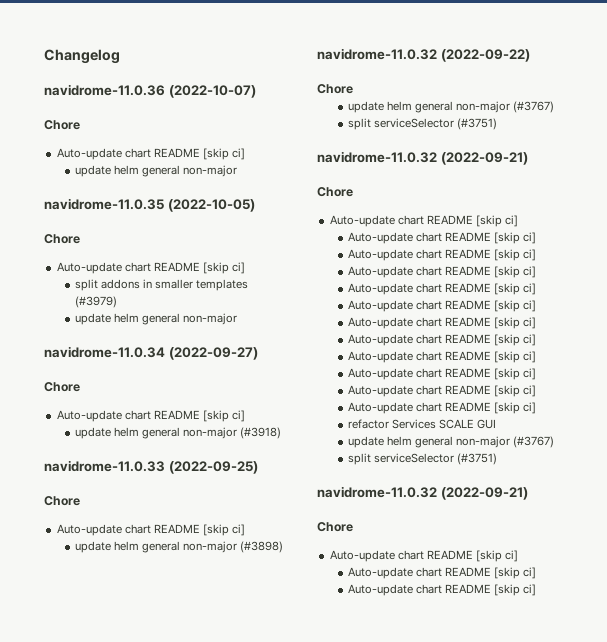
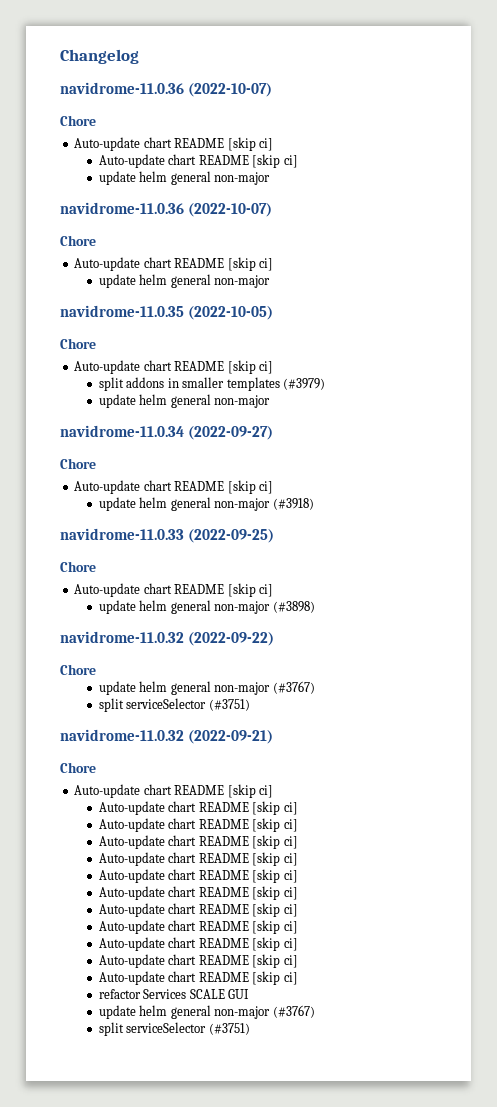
(246, 154) none -> [98,154,298,168] [98,171,271,185] [60,202,273,217] [60,235,96,246] [74,257,274,271] // Auto-update chart README [skip ci] // update helm general non-major // navidrome-11.0.36 (2022-10-07) // Chore // Auto-update chart README [skip ci]
[317,486,528,500] [317,522,353,532] [329,550,519,562] [347,567,537,579] [347,584,537,596] // navidrome-11.0.32 (2022-09-21) // Chore // Auto-update chart README [skip ci] // Auto-update chart README [skip ci] // Auto-update chart README [skip ci] -> (250, 1029) none

